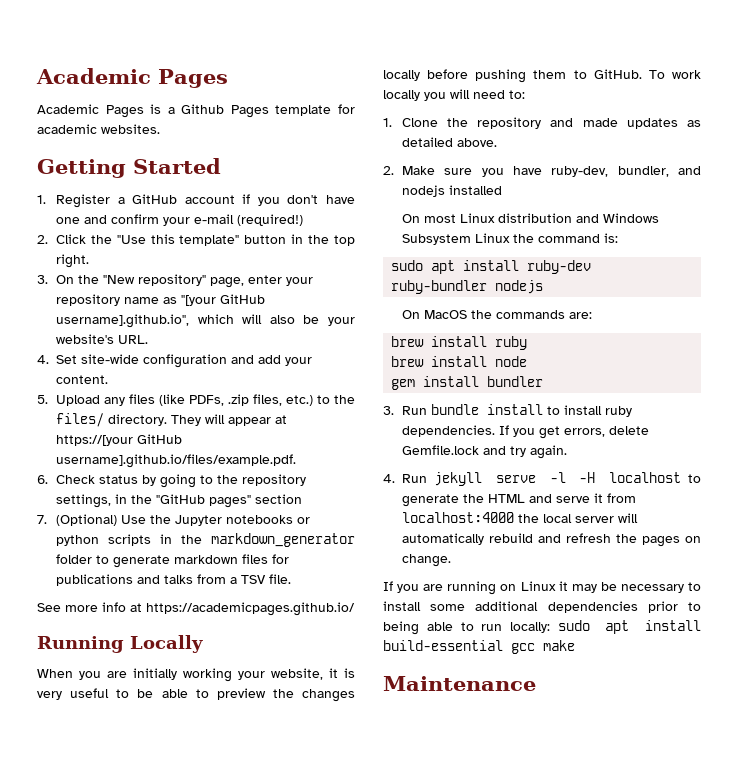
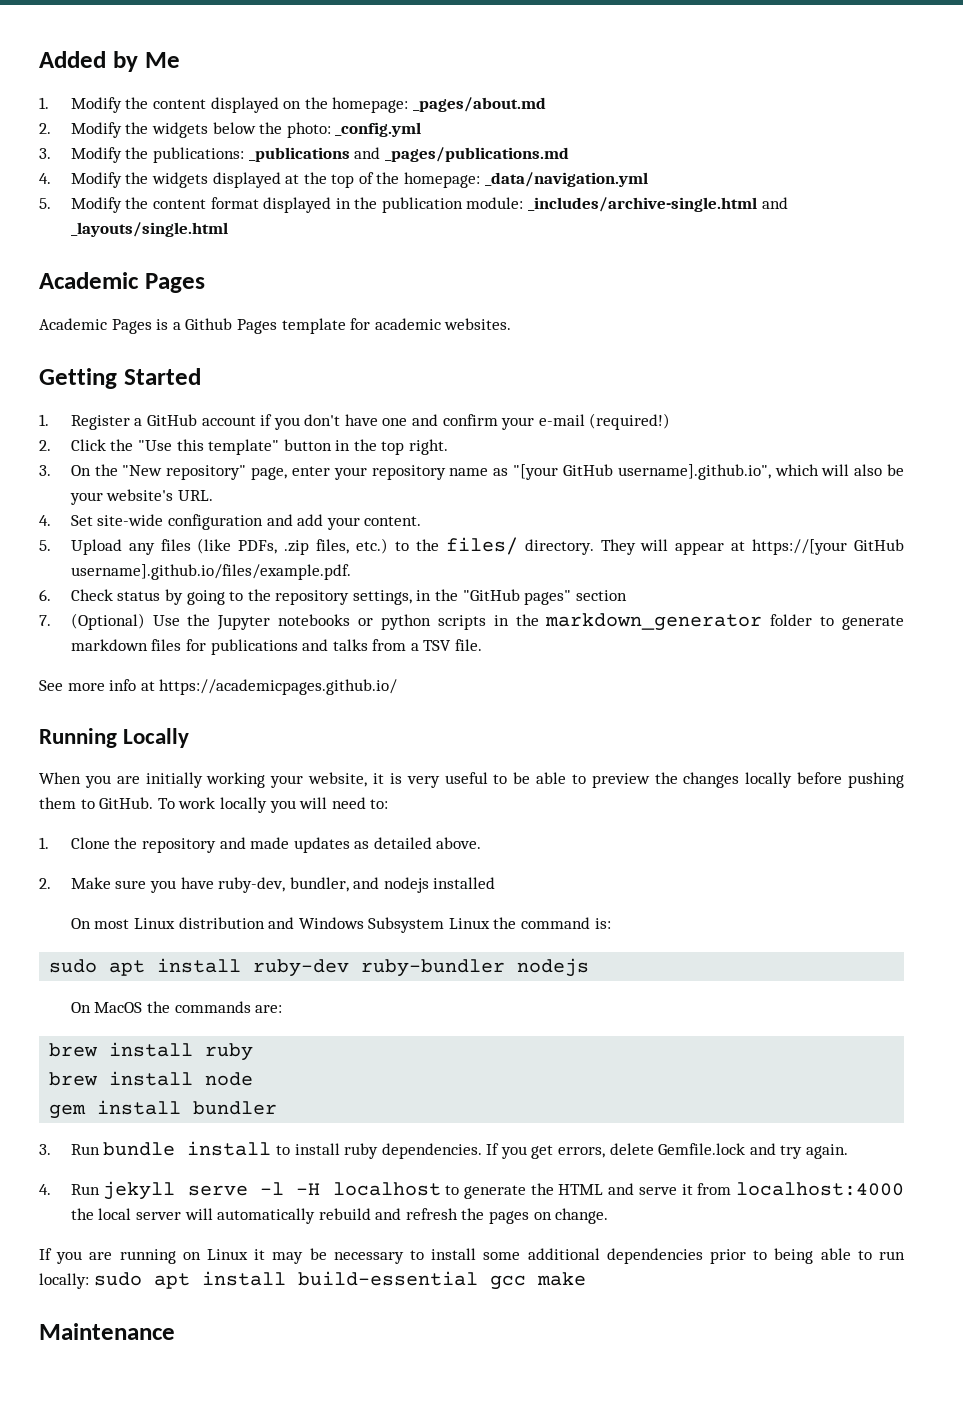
(36, 76) none -> [39,51,180,72] [39,97,546,113] [39,122,422,138] [39,147,569,163] [39,172,648,188] [39,197,788,213] [70,222,228,237] Added by Me // 1. Modify the content displayed on the homepage: _pages/about.md // 2. Modify the widgets below the photo: _config.yml // 3. Modify the publications: _publications and _pages/publications.md // 4. Modify the widgets displayed at the top of the homepage: _data/navigation.yml // 5. Modify the content format displayed in the publication module: _includes/archive-single.html and _layouts/single.html //

